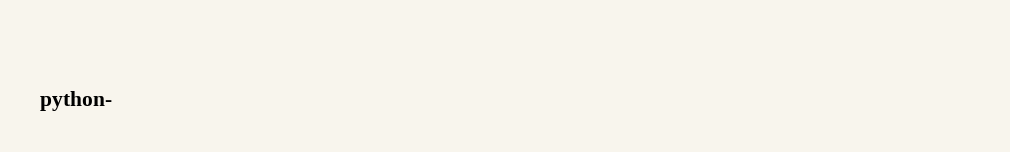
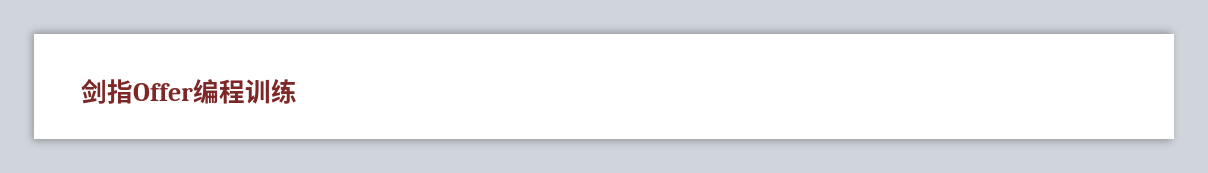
[40,91,112,111] python- -> [81,79,297,104] 剑指Offer编程训练

